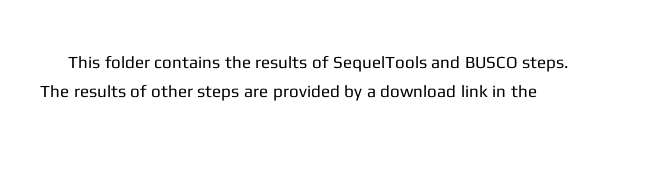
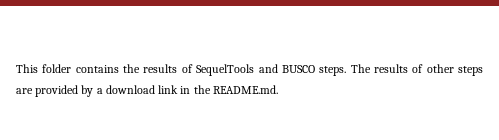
(538, 91) none -> [212,85,278,94] README.md.

